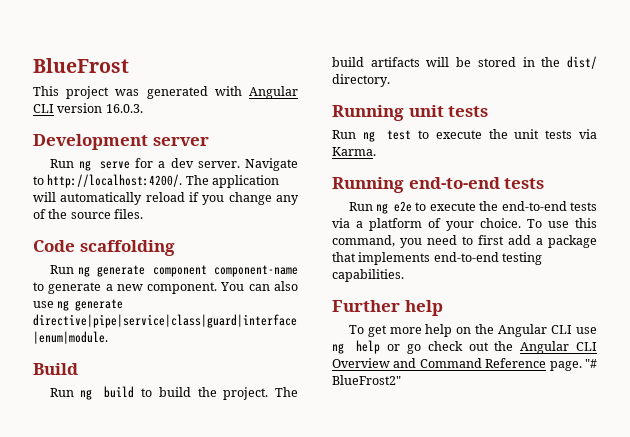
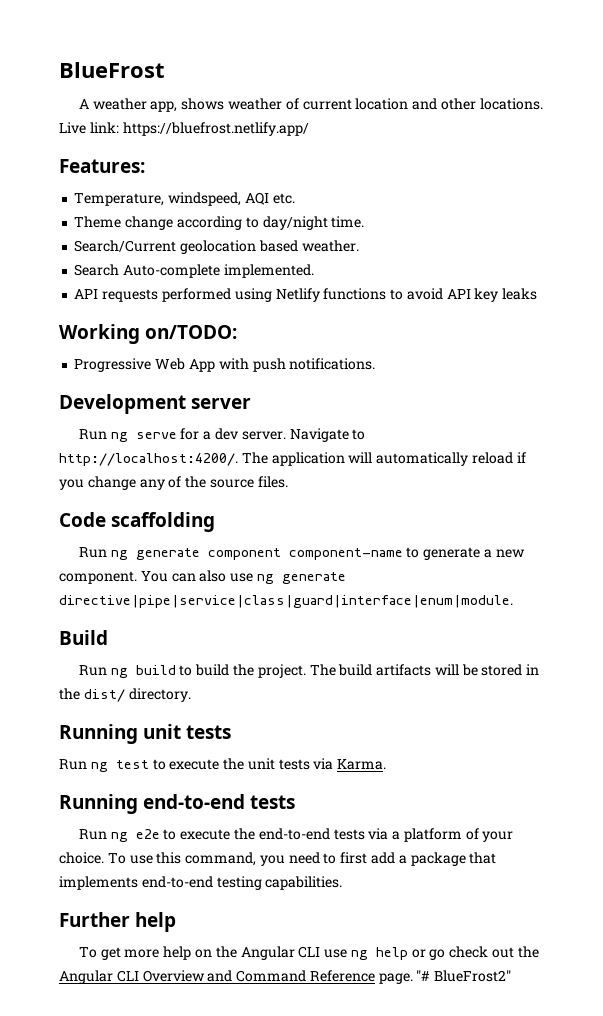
[33,86,298,99] [33,103,143,113] This project was generated with Angular CLI version 16.0.3. -> [78,98,543,112] [59,122,309,136] [59,159,145,173] [74,192,295,206] [74,216,365,230] [74,240,359,254] [74,264,314,278] [74,288,538,302] [59,324,238,344] [74,358,376,372] A weather app, shows weather of current location and other locations. Live link: https://bluefrost.netlify.app/ // Features: // Temperature, windspeed, AQI etc. // Theme change according to day/night time. // Search/Current geolocation based weather. // Search Auto-complete implemented. // API requests performed using Netlify functions to avoid API key leaks // Working on/TODO: // Progressive Web App with push notifications.

